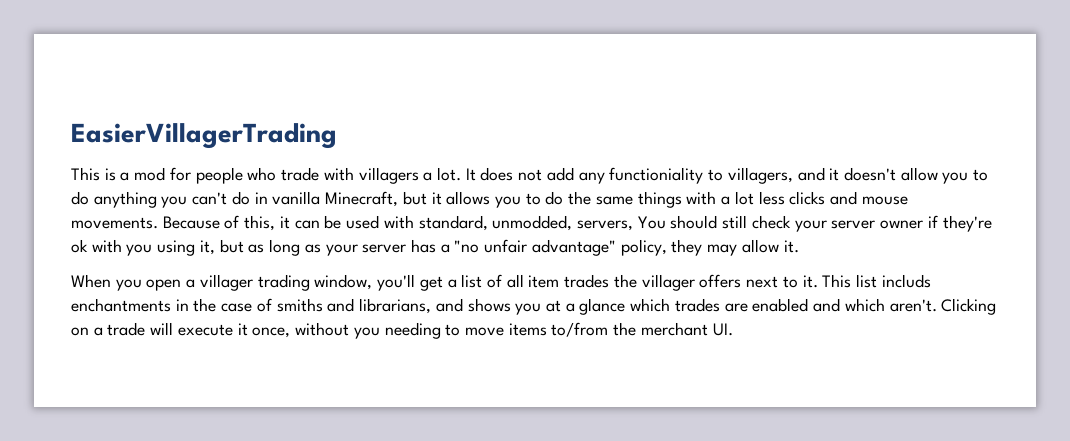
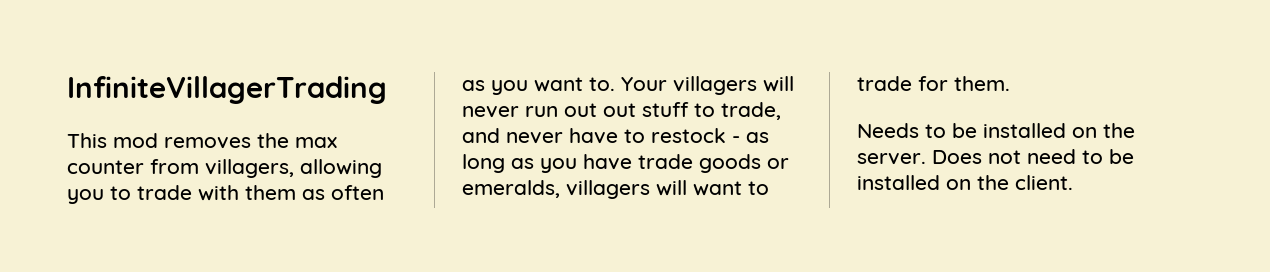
[71,123,337,149] [71,167,989,184] [71,191,908,208] [71,215,992,232] [71,239,799,256] [71,274,931,291] [71,298,997,315] [71,322,733,339] EasierVillagerTrading // This is a mod for people who trade with villagers a lot. It does not add any functioniality to villagers, and it doesn't allow you to do anything you can't do in vanilla Minecraft, but it allows you to do the same things with a lot less clicks and mouse movements. Because of this, it can be used with standard, unmodded, servers, You should still check your server owner if they're ok with you using it, but as long as your server has a "no unfair advantage" policy, they may allow it. // When you open a villager trading window, you'll get a list of all item trades the villager offers next to it. This list includs enchantments in the case of smiths and librarians, and shows you at a glance which trades are enabled and which aren't. Clicking on a trade will execute it once, without you needing to move items to/from the merchant UI. -> [67,76,387,104] [67,133,337,149] [67,159,382,178] [67,185,384,204] [462,76,794,95] [462,102,781,120] [462,128,769,144] [462,154,789,173] [462,180,769,199] [857,76,1010,91] [857,123,1135,138] [857,149,1134,165] [857,175,1073,190] InfiniteVillagerTrading // This mod removes the max counter from villagers, allowing you to trade with them as often as you want to. Your villagers will never run out out stuff to trade, and never have to restock - as long as you have trade goods or emeralds, villagers will want to trade for them. // Needs to be installed on the server. Does not need to be installed on the client.

